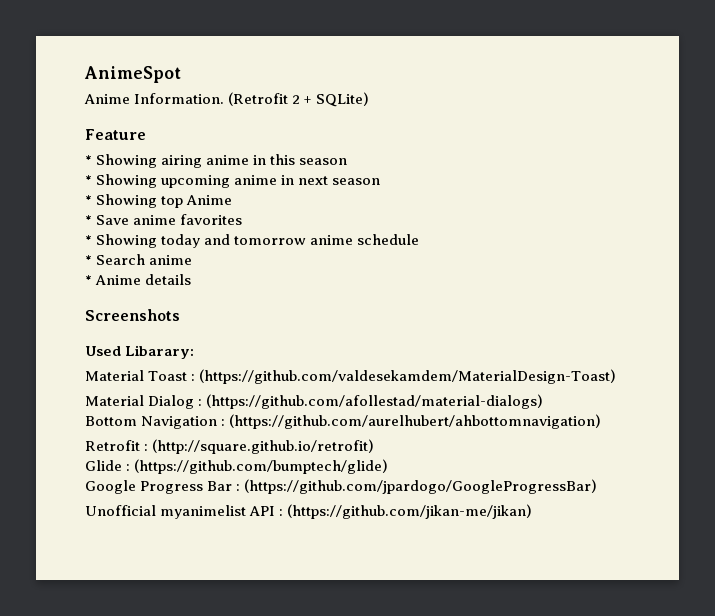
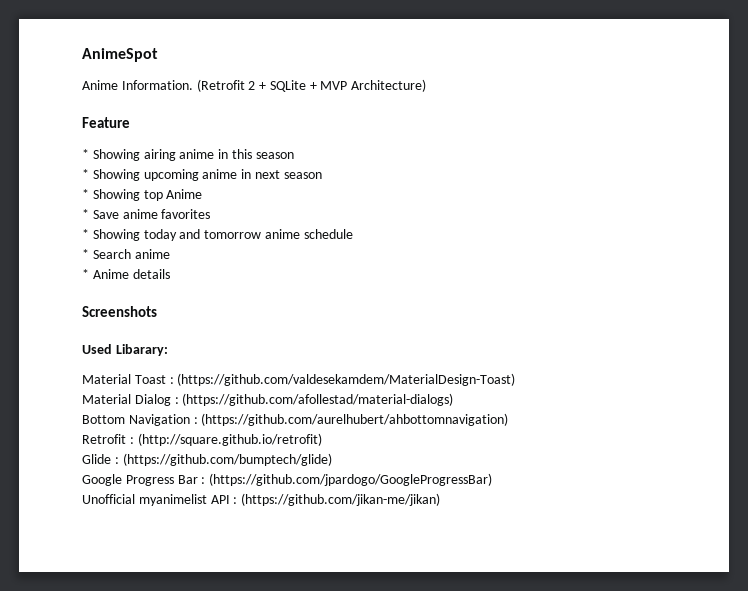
[316,92,370,107] SQLite) -> [269,79,427,92] SQLite + MVP Architecture)

